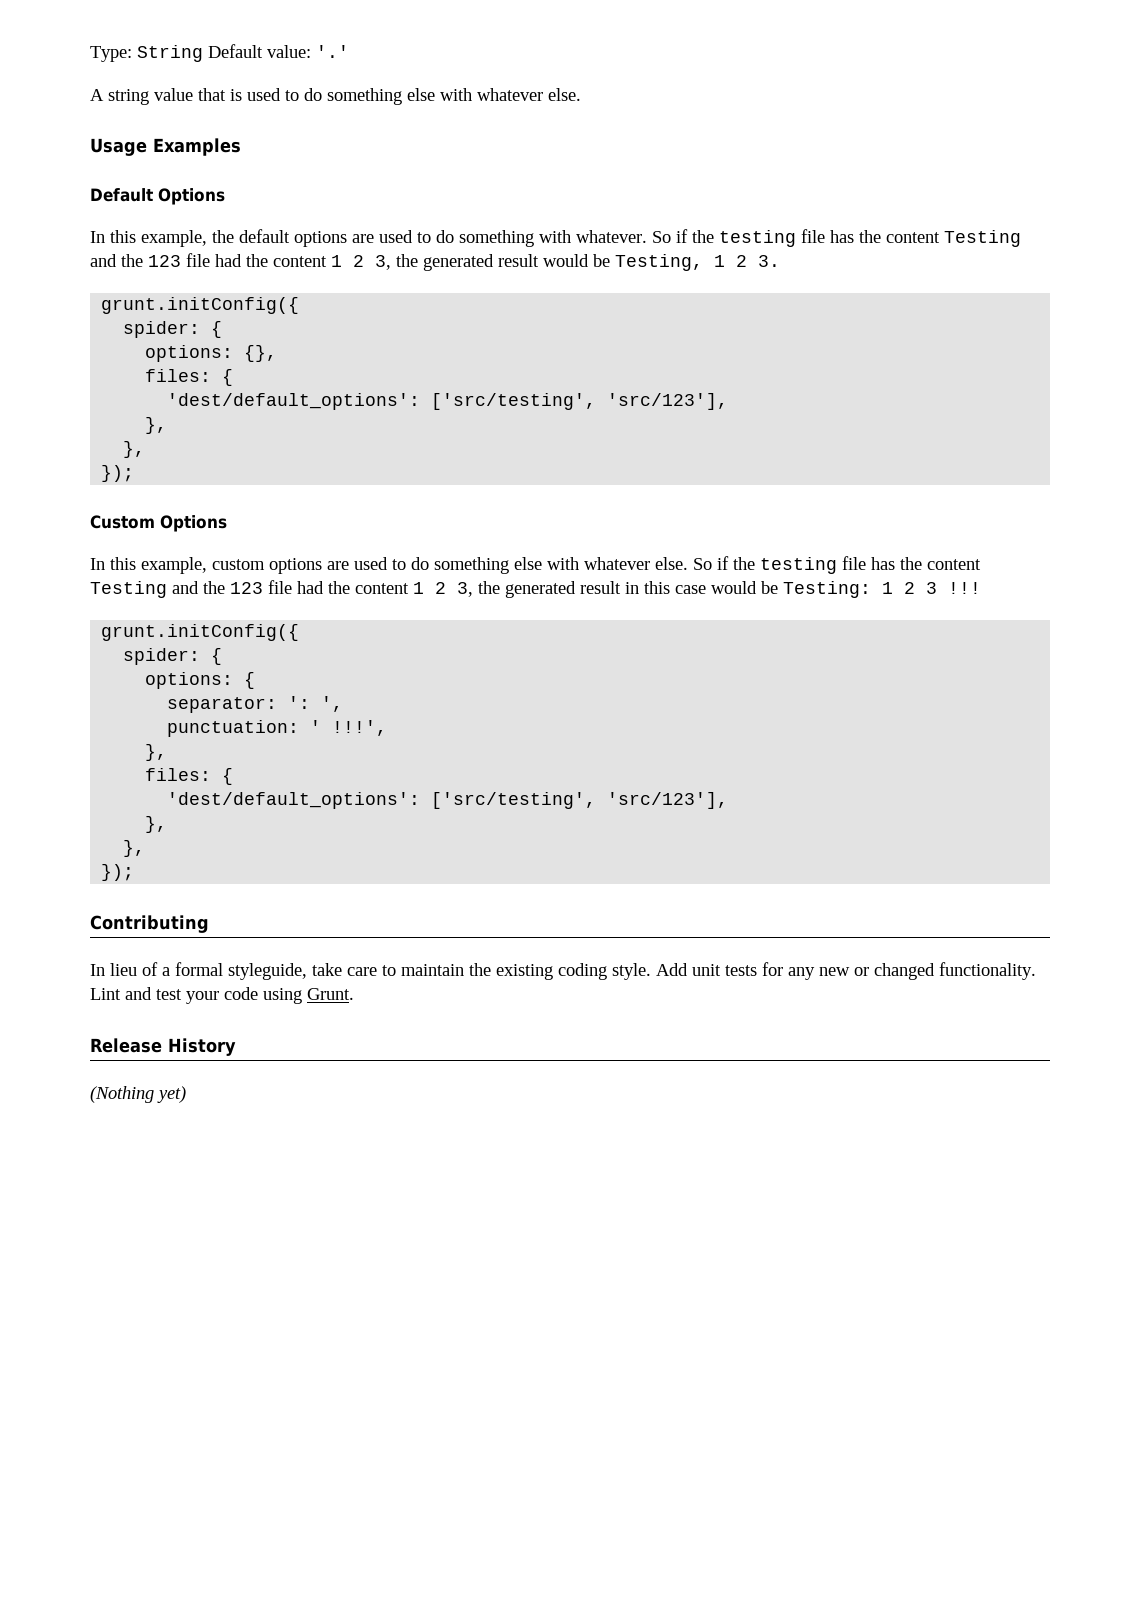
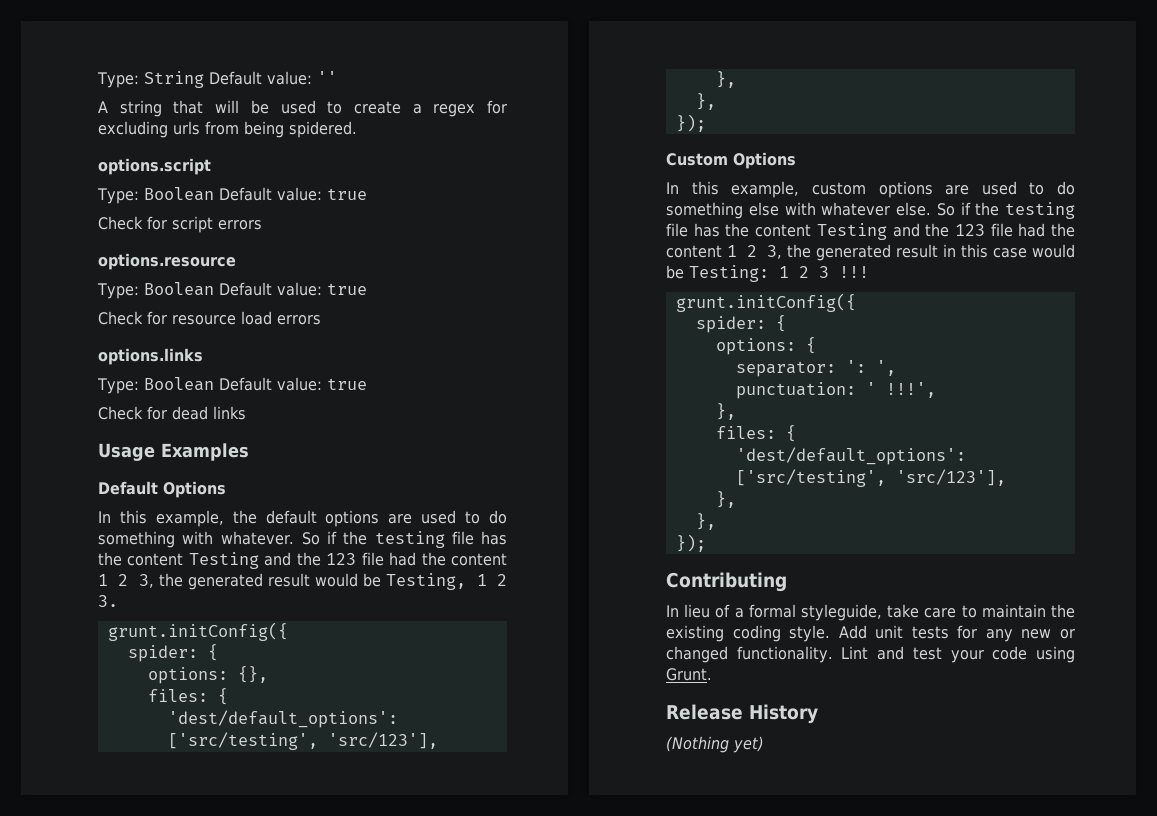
[316,45,349,58] '.' -> [316,71,337,84] ''
[154,88,581,105] value that is used to do something else with whatever else. -> [173,100,507,117] [98,121,357,138] [98,158,211,175] [97,187,367,204] [98,216,262,233] [98,253,236,270] [97,282,367,299] [98,311,321,325] [98,348,203,365] [97,377,367,394] [98,406,246,420] that will be used to create a regex for excluding urls from being spidered. // options.script // Type: Boolean Default value: true // Check for script errors // options.resource // Type: Boolean Default value: true // Check for resource load errors // options.links // Type: Boolean Default value: true // Check for dead links

